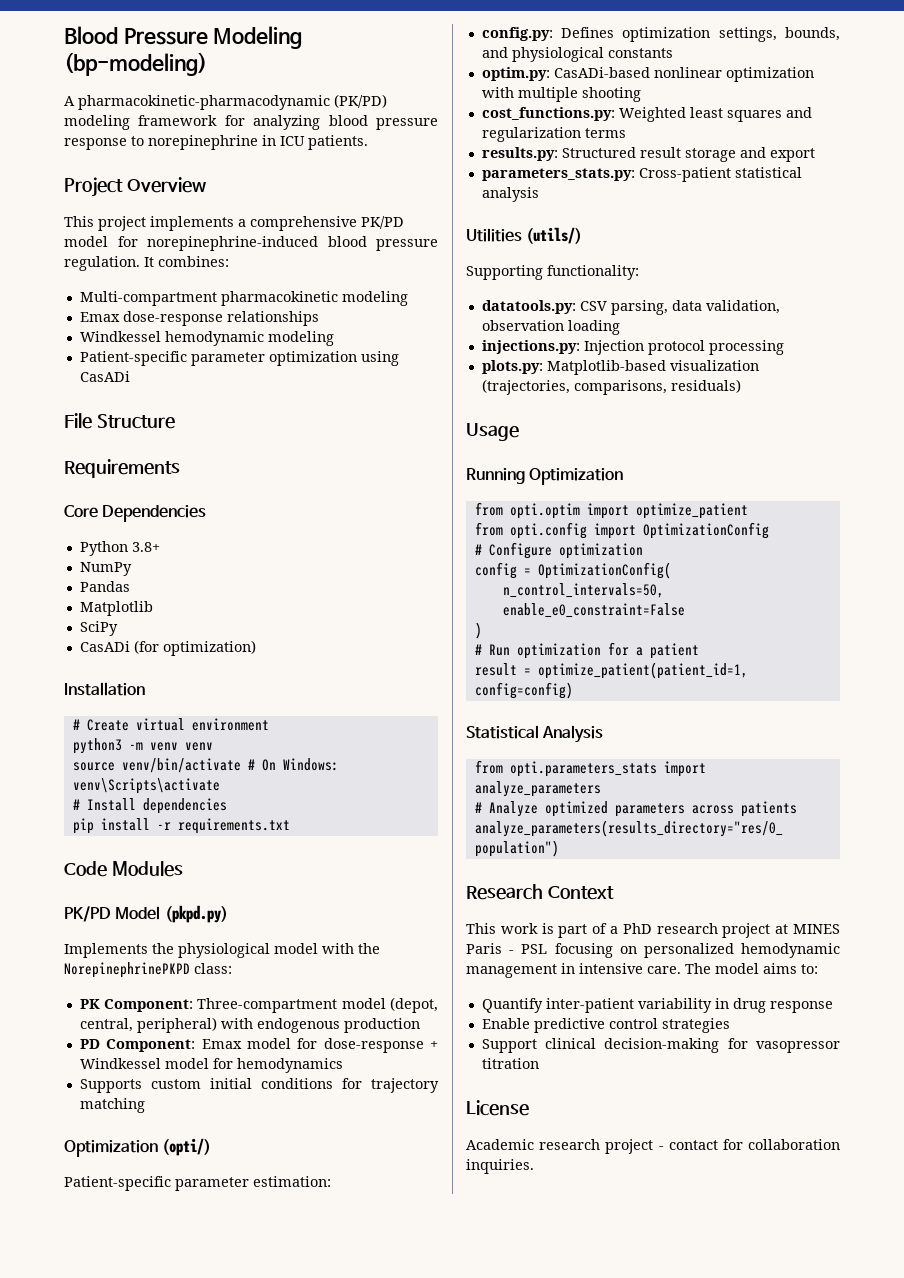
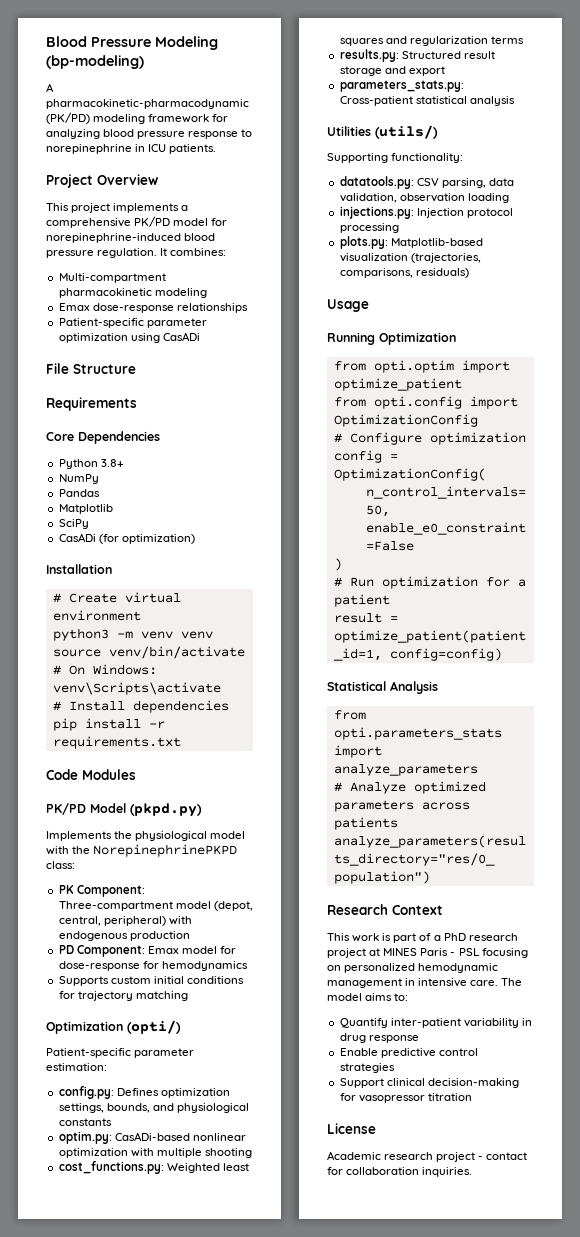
[79,331,334,346] // Windkessel hemodynamic modeling -> (248, 308) none
[430,1041,438,1049] [79,1058,209,1069] + Windkessel model -> (140, 966) none

